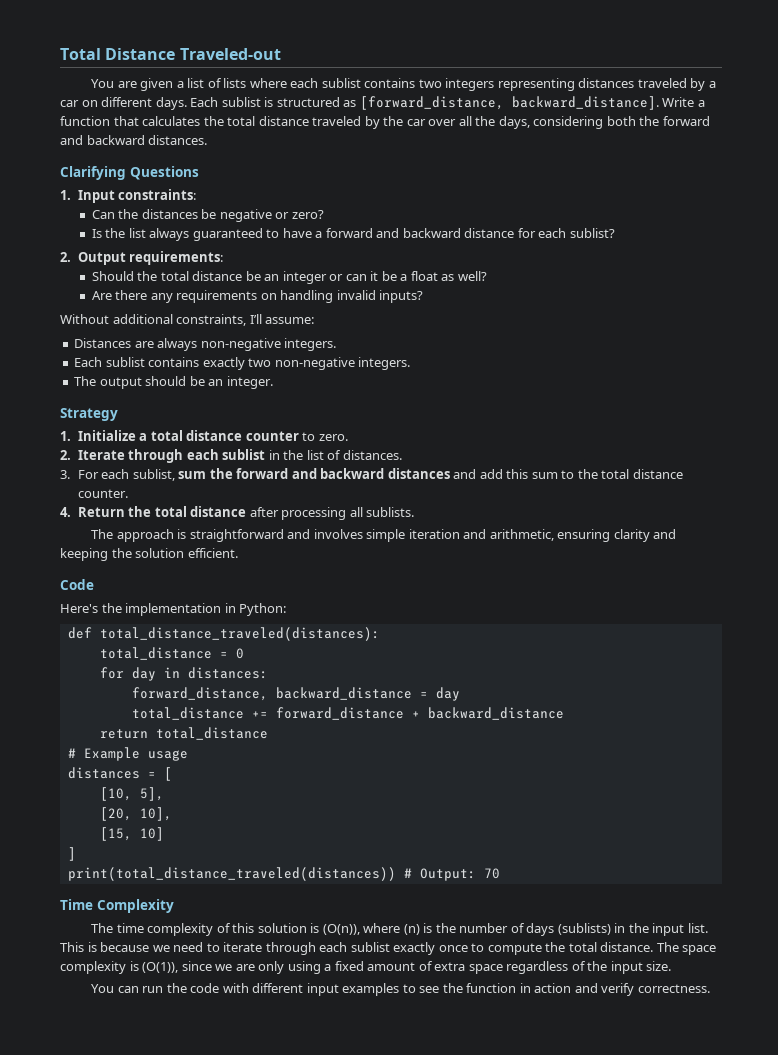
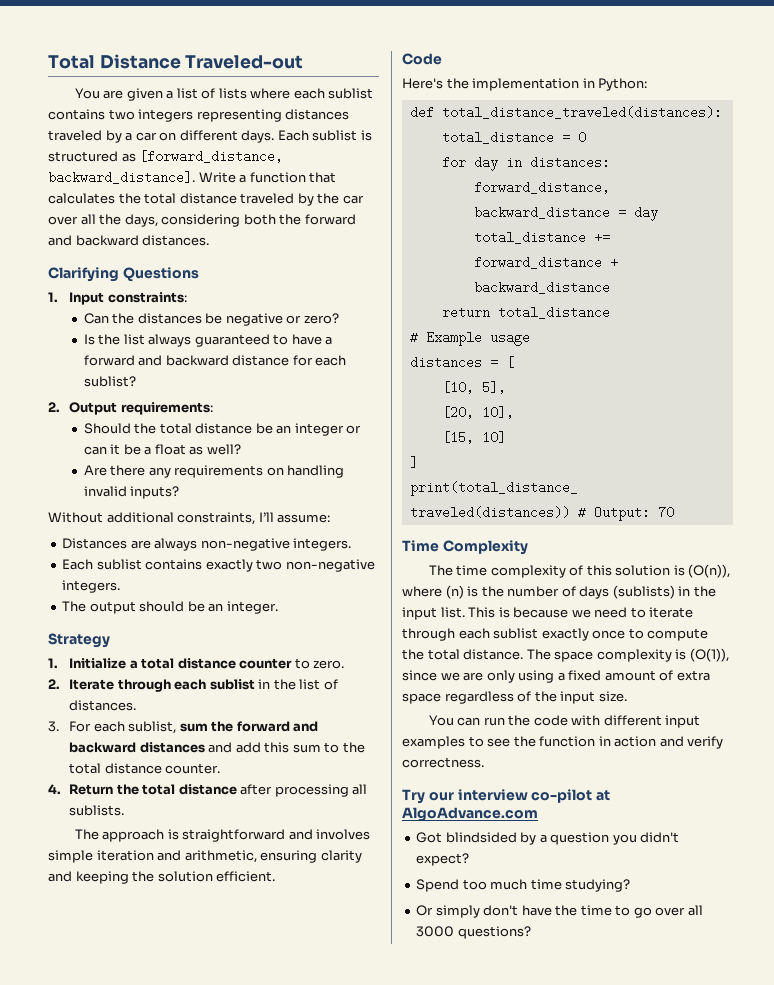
(710, 988) none -> [402,789,611,804] [402,807,538,822] [416,832,680,845] [416,853,470,866] [416,879,631,892] [416,905,703,918] [416,926,531,939] // Try our interview co-pilot at AlgoAdvance.com // Got blindsided by a question you didn't expect? // Spend too much time studying? // Or simply don't have the time to go over all 3000 questions?

